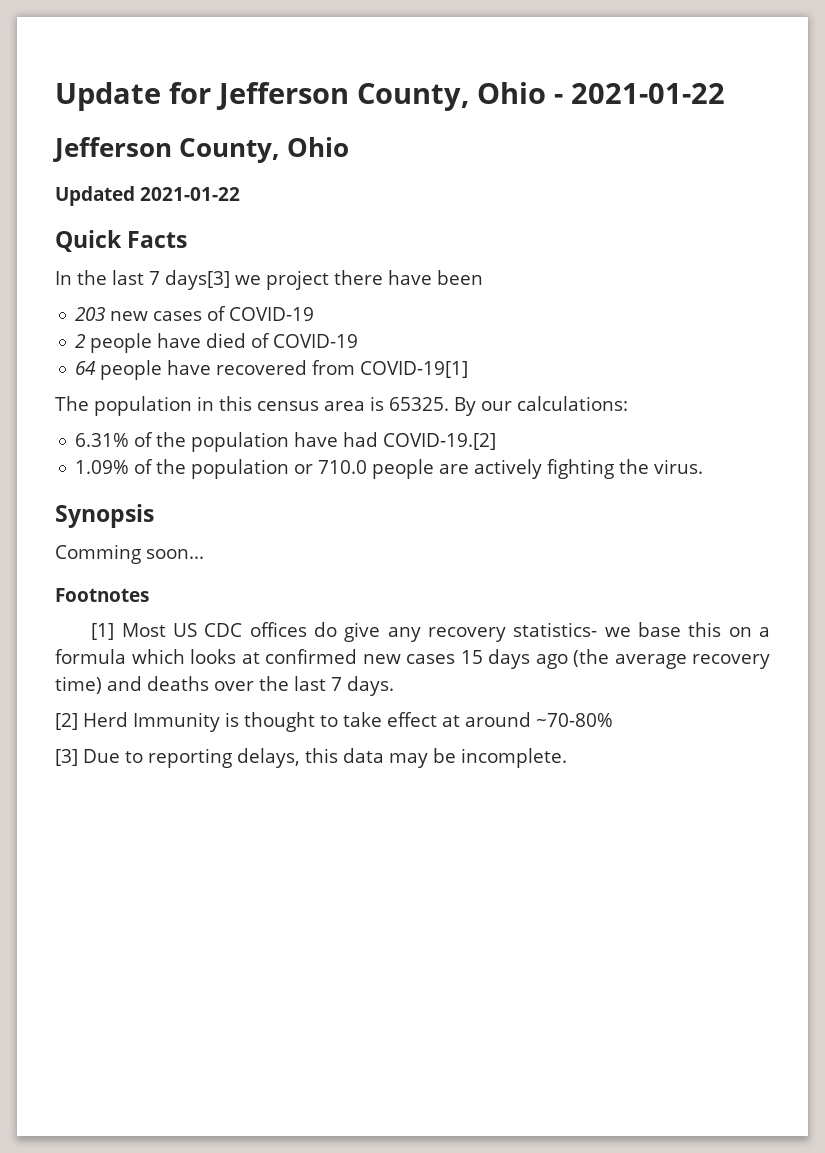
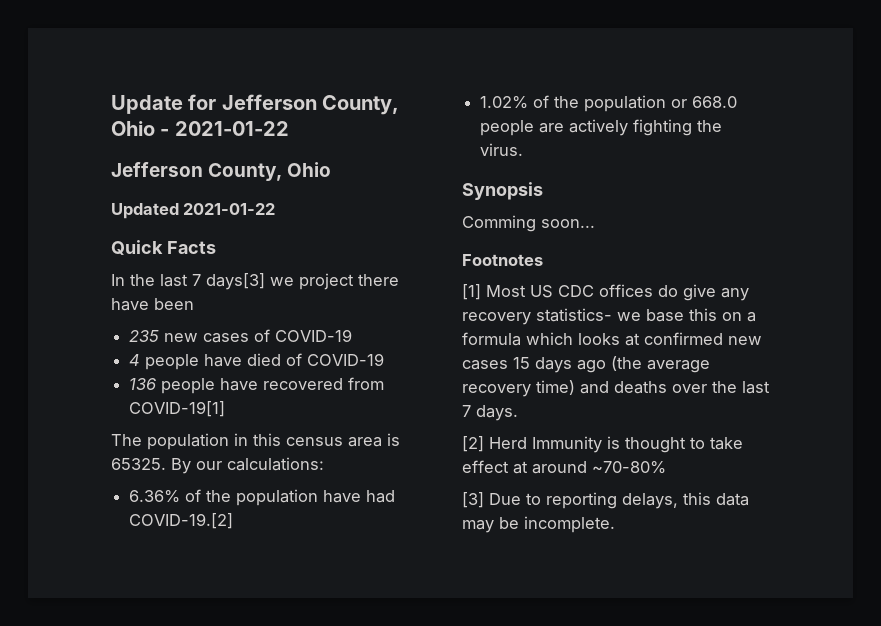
[75,307,106,321] 203 -> [129,330,160,342] 235
[75,334,87,348] 2 -> [129,354,141,366] 4
[75,361,97,375] 64 -> [129,378,157,390] 136
[75,433,130,447] 6.31% -> [129,490,181,503] 6.36%
[75,460,130,474] 1.09% -> [480,96,529,109] 1.02%
[318,460,368,474] 710.0 -> [692,96,738,108] 668.0

